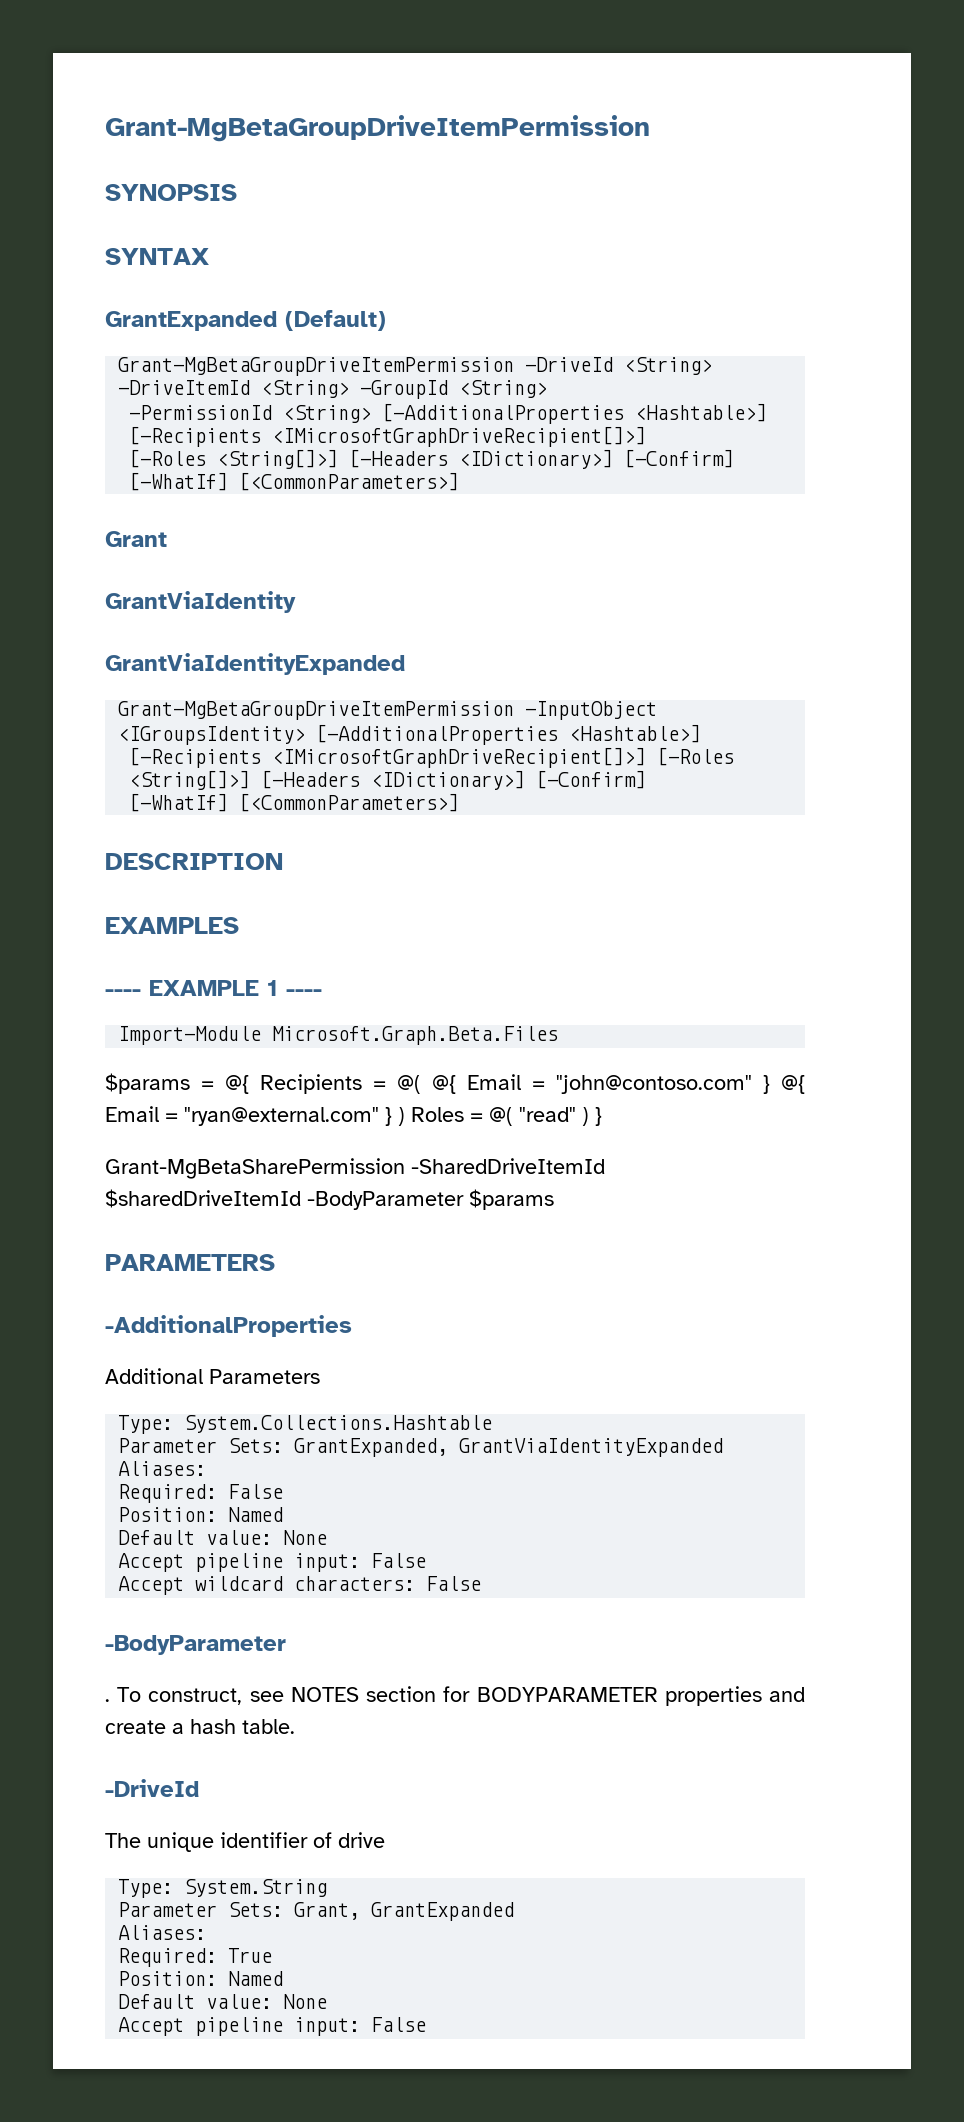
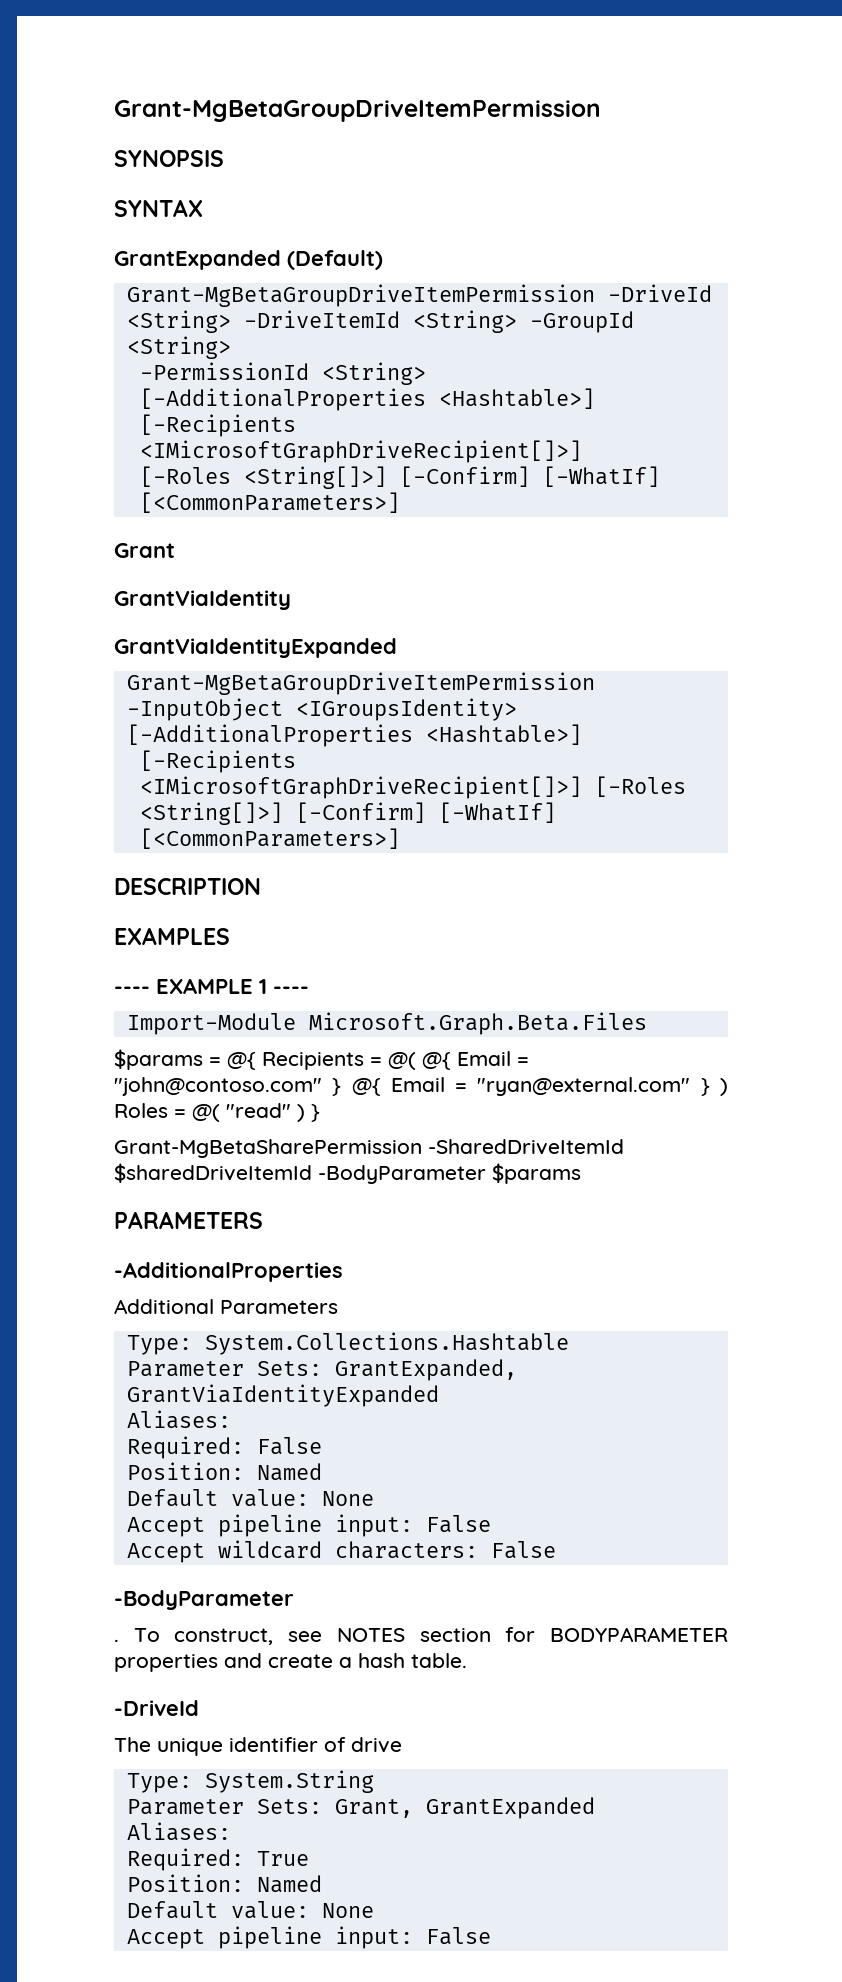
[349,449,614,469] [-Headers <IDictionary>] -> (387, 477) none
[261,770,647,790] [-Headers <IDictionary>] [-Confirm] // -> [295,802,426,823] [-Confirm]

